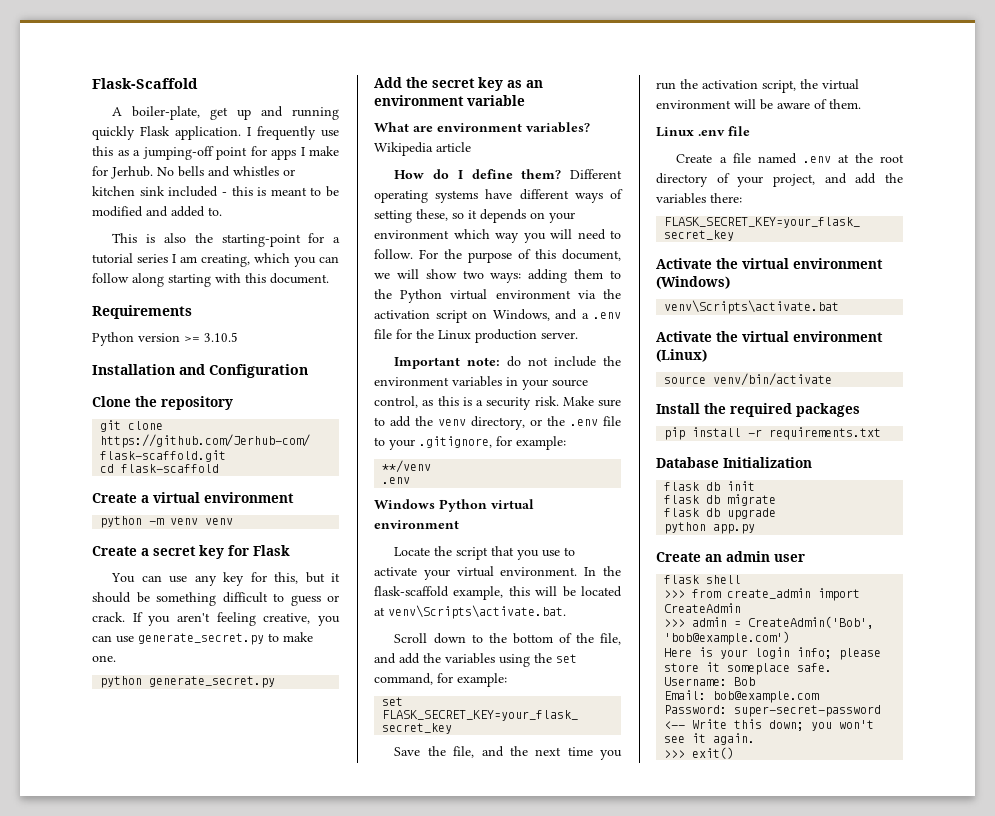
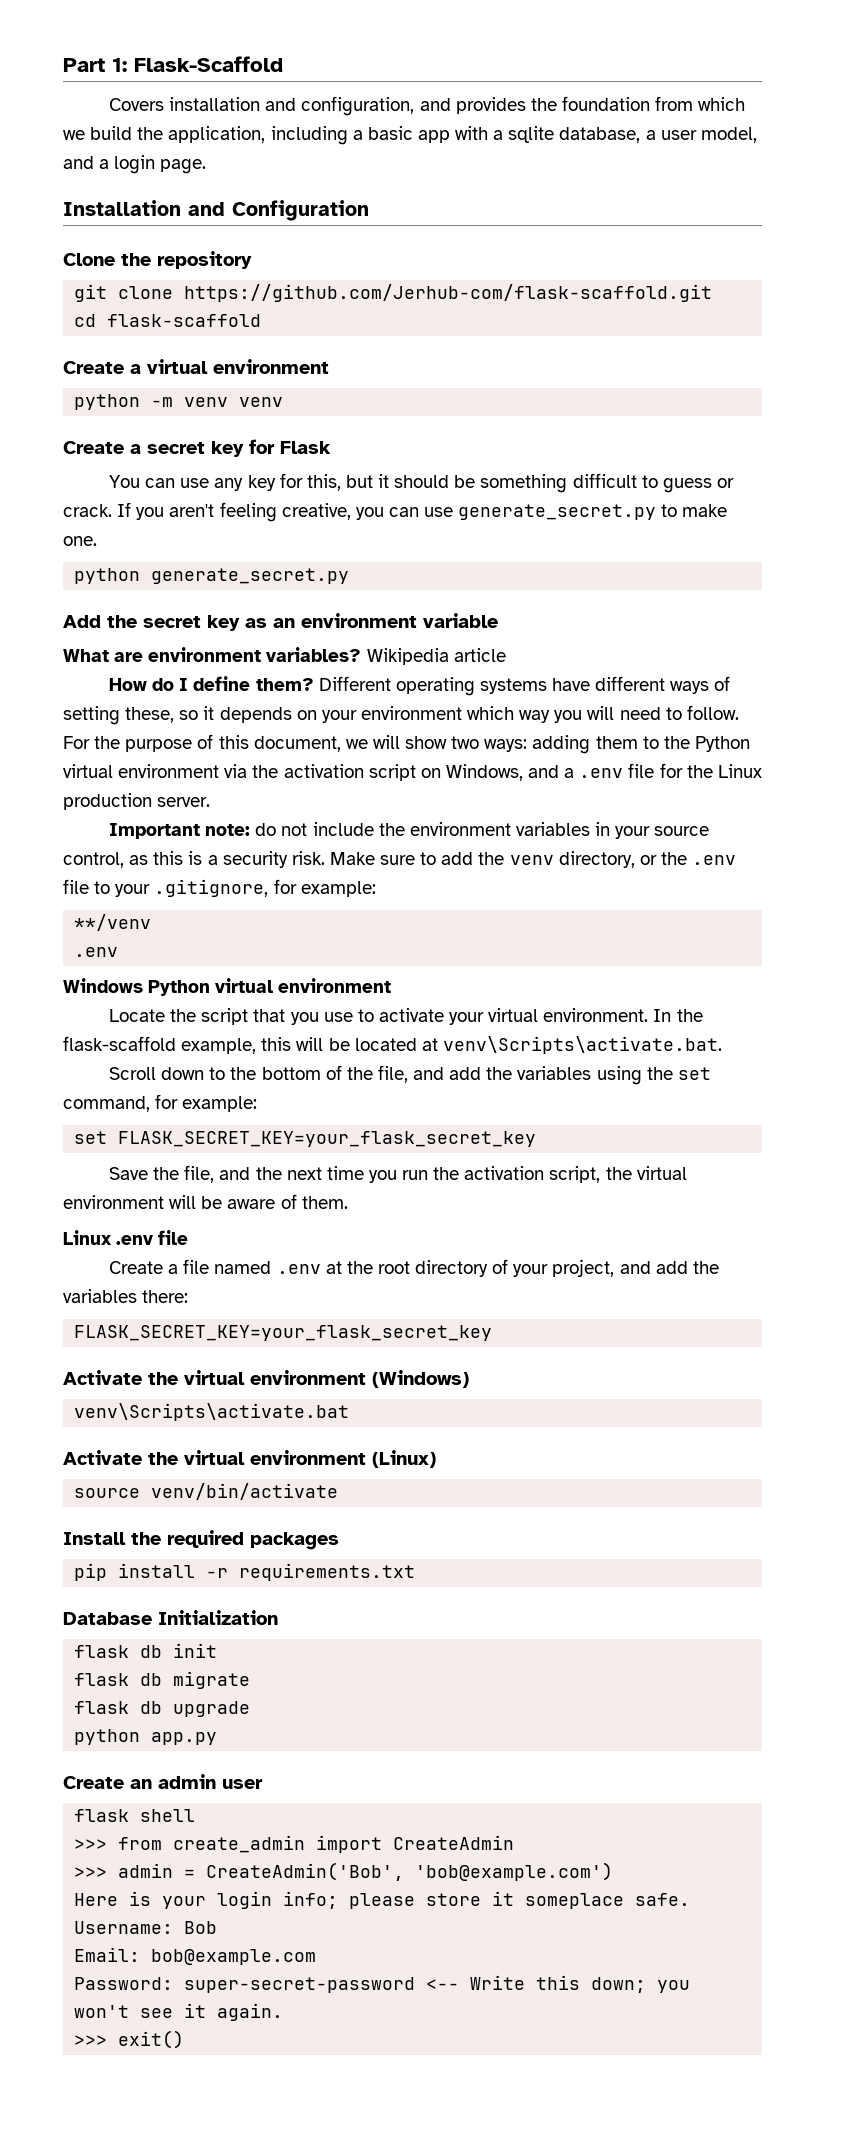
(92, 83) none -> [63,58,127,72] Part 1:
[112,106,339,120] [92,126,339,140] [92,146,339,160] [92,166,295,179] [92,186,339,197] [92,206,222,217] [112,233,340,247] [92,253,339,267] [92,273,329,287] [92,305,192,319] [92,332,238,346] A boiler-plate, get up and running quickly Flask application. I frequently use this as a jumping-off point for apps I make for Jerhub. No bells and whistles or kitchen sink included - this is meant to be modified and added to. // This is also the starting-point for a tutorial series I am creating, which you can follow along starting with this document. // Requirements // Python version >= 3.10.5 -> [109,96,746,116] [63,126,757,145] [63,155,207,174] Covers installation and configuration, and provides the foundation from which we build the application, including a basic app with a sqlite database, a user model, and a login page.

